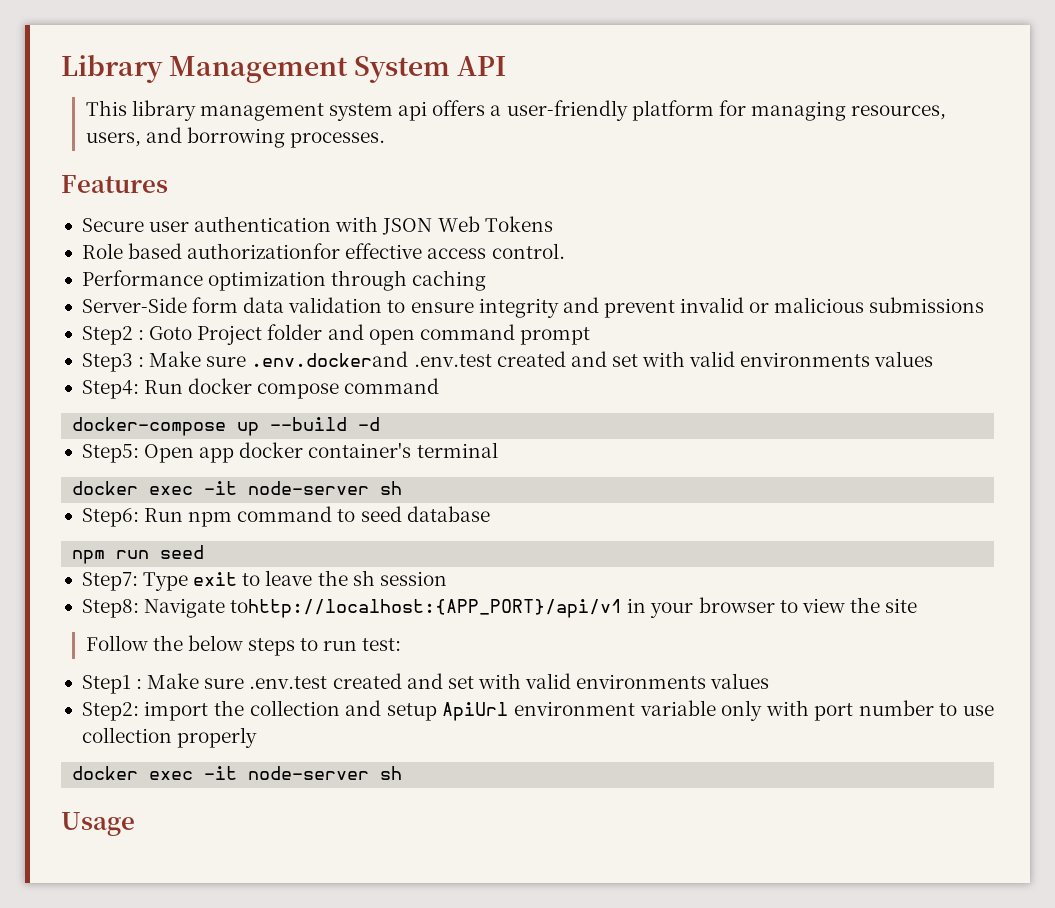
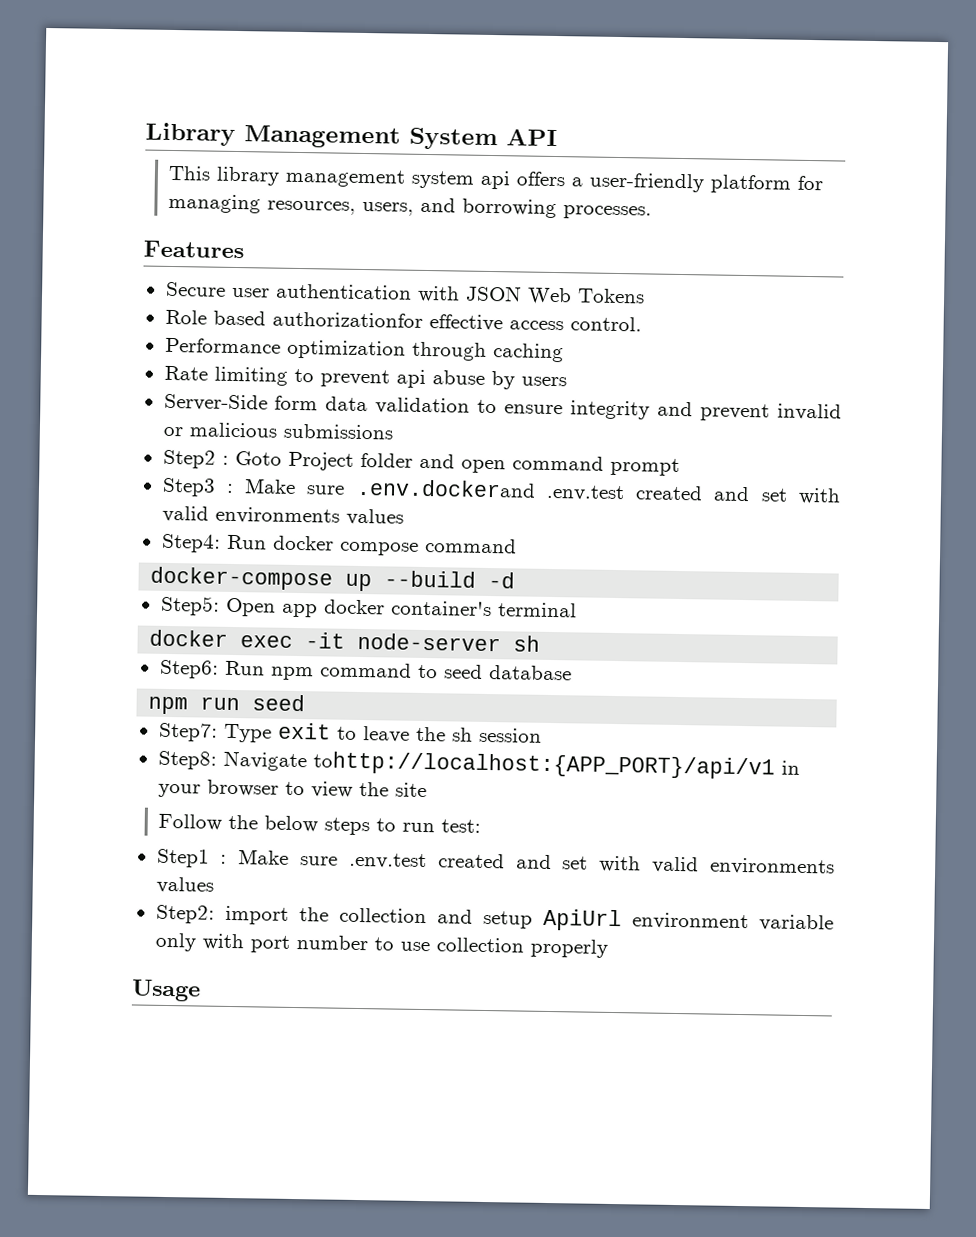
(487, 280) none -> [163,365,567,390] // Rate limiting to prevent api abuse by users
[72,766,403,780] // docker exec -it node-server sh -> (608, 948) none

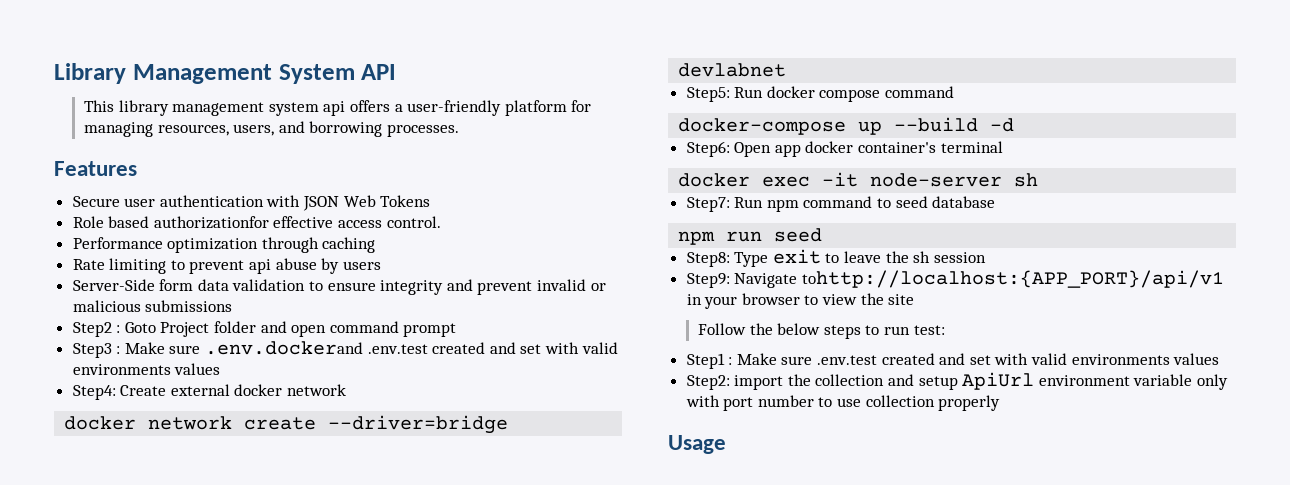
(221, 543) none -> [120,384,347,396] [64,415,509,434] [678,63,787,77] [686,87,730,102] Create external docker network // docker network create --driver=bridge devlabnet // Step5:
[160,595,220,616] Step5: -> [686,141,730,157] Step6:
[159,659,219,679] Step6: -> [686,197,730,212] Step7:
[158,722,218,742] Step7: -> [686,252,730,267] Step8:
[157,750,217,770] Step8: -> [686,273,730,288] Step9:

